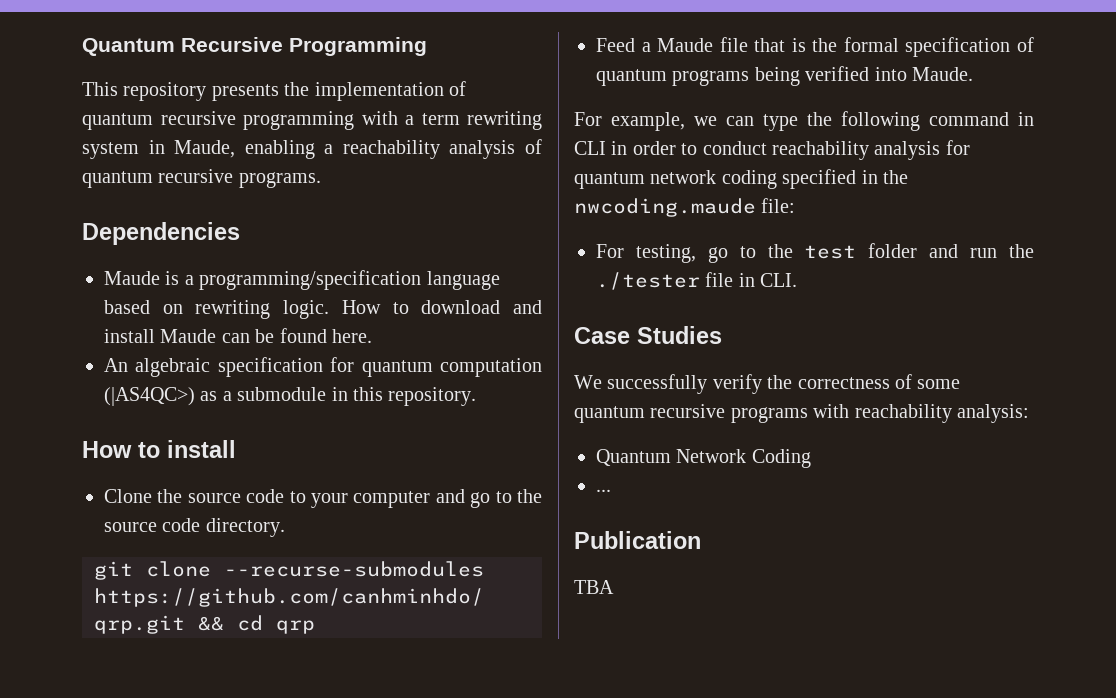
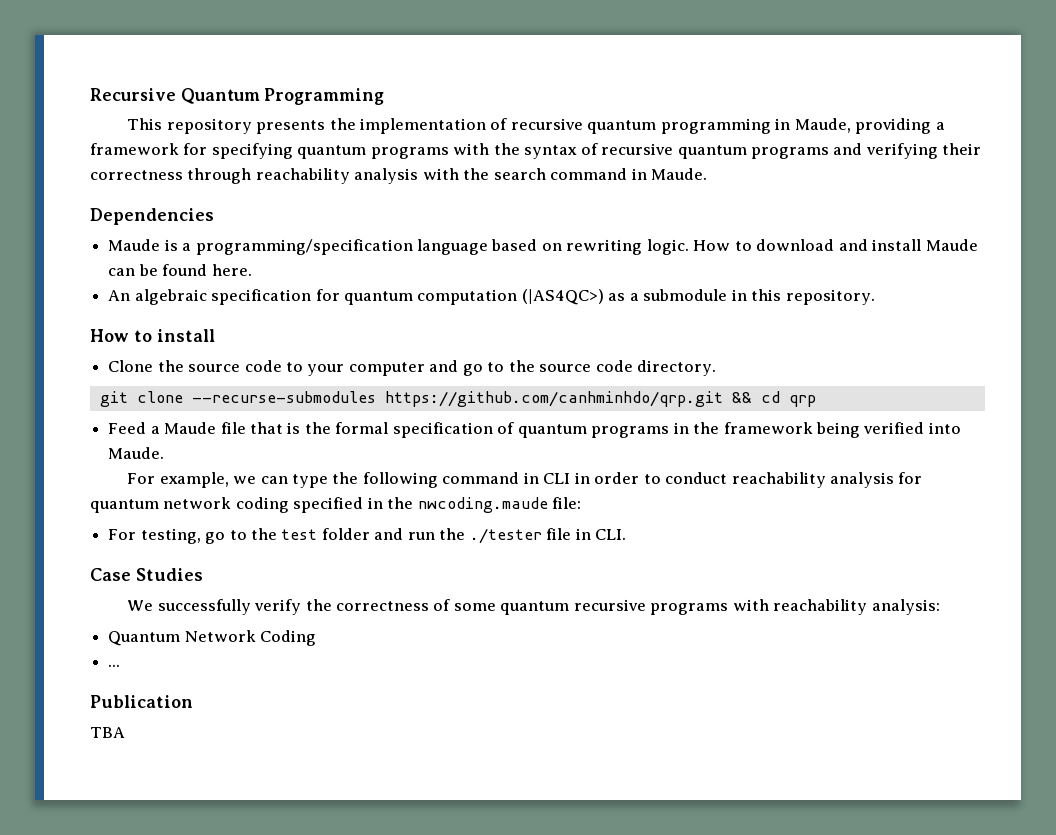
[82,37,283,56] Quantum Recursive -> [90,88,260,104] Recursive Quantum
[82,111,542,130] [82,139,542,159] [82,169,321,188] quantum recursive programming with a term rewriting system in Maude, enabling a reachability analysis of quantum recursive programs. -> [510,118,945,134] [90,143,982,159] [90,168,708,184] recursive quantum programming in Maude, providing a framework for specifying quantum programs with the syntax of recursive quantum programs and verifying their correctness through reachability analysis with the search command in Maude.
(750, 78) none -> [673,422,813,434] in the framework

